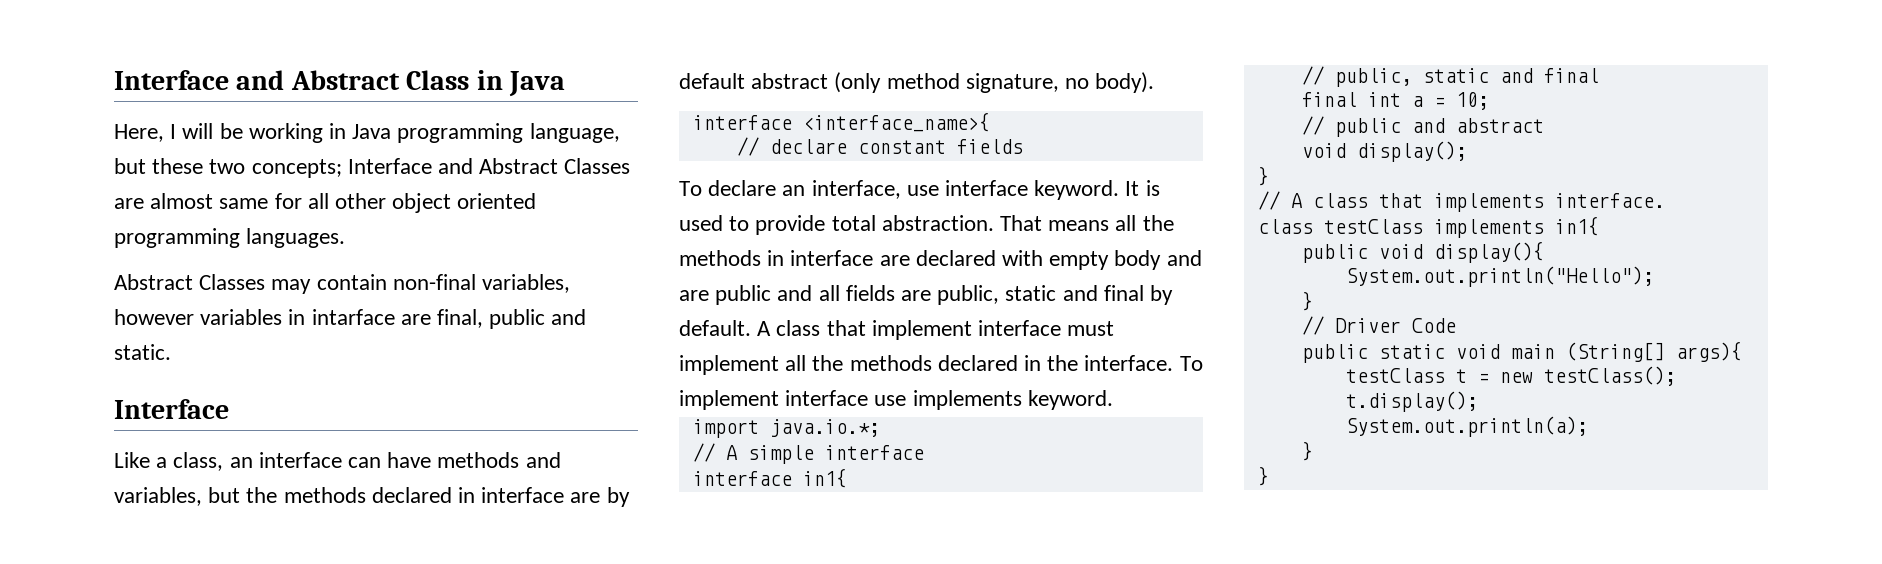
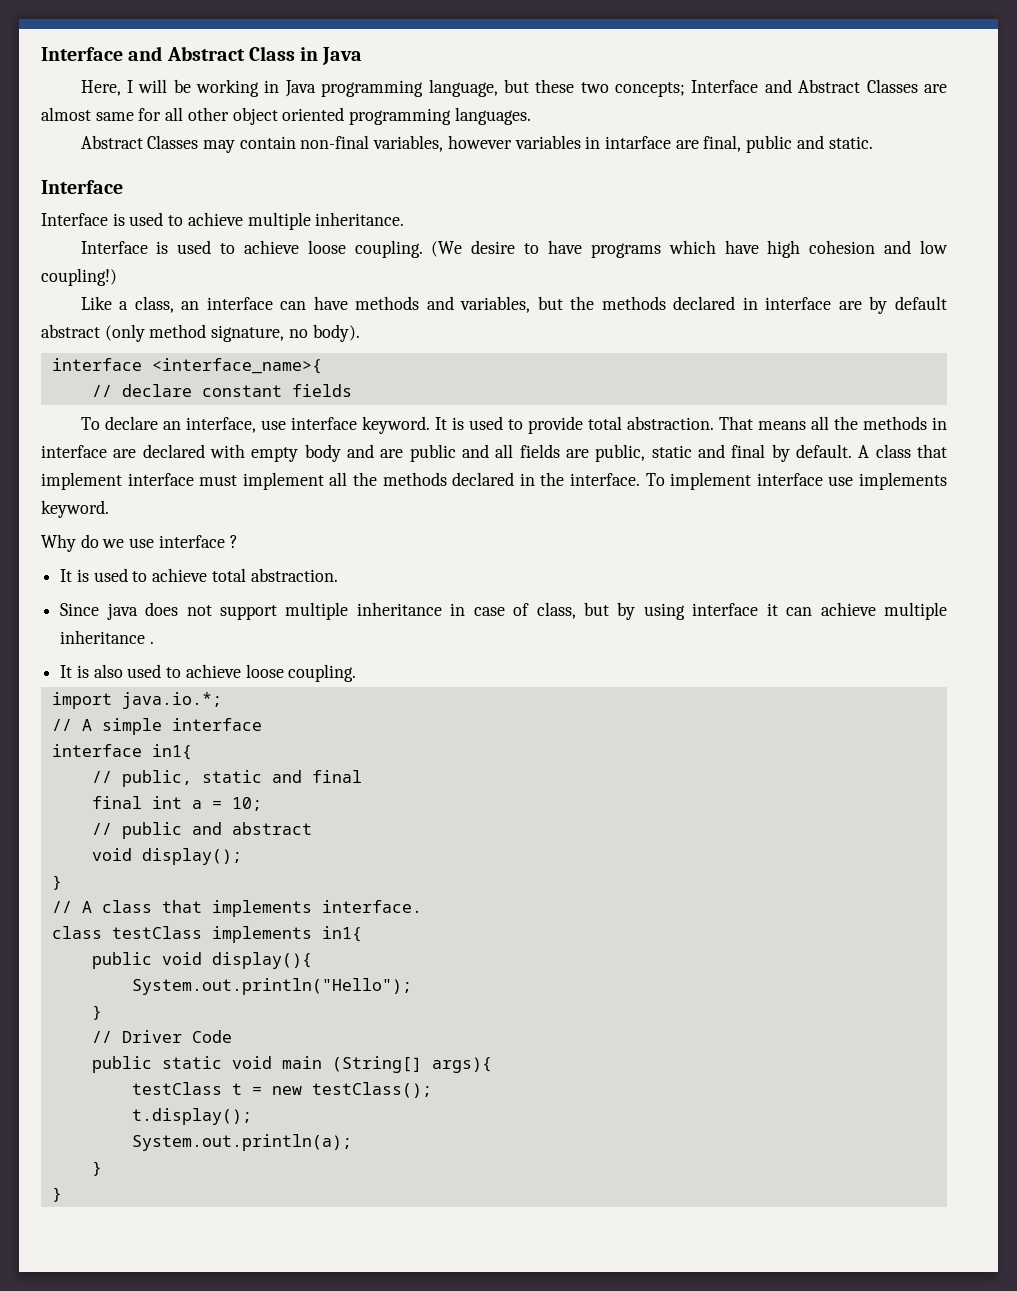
(229, 409) none -> [41,212,405,230] [80,240,948,258] [41,268,117,286] // Interface is used to achieve multiple inheritance. // Interface is used to achieve loose coupling. (We desire to have programs which have high cohesion and low coupling!)
(1113, 400) none -> [41,534,238,552] [60,568,338,582] [60,602,947,620] [60,630,154,644] [60,664,357,682] // Why do we use interface ? // It is used to achieve total abstraction. // Since java does not support multiple inheritance in case of class, but by using interface it can achieve multiple inheritance . // It is also used to achieve loose coupling.

